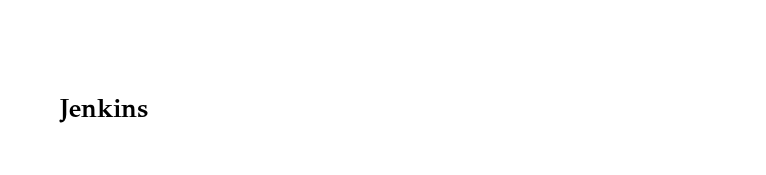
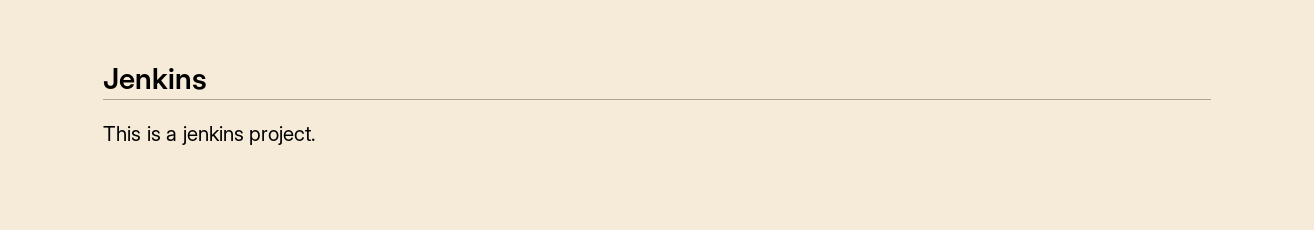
(148, 111) none -> [103,126,317,145] // This is a jenkins project.

